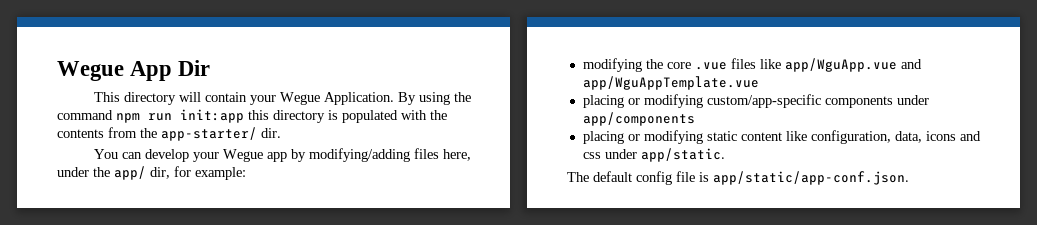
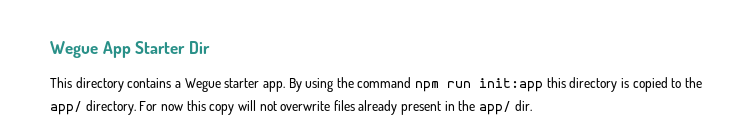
(173, 71) none -> [135,41,186,54] Starter
[178,92,394,105] will contain your Wegue Application. -> [127,78,285,92] contains a Wegue starter app.
[342,110,447,123] [57,127,281,141] [93,148,471,162] [57,166,246,180] [582,58,922,72] [582,76,759,90] [582,94,929,108] [582,112,695,126] [582,130,981,144] [582,148,725,162] [567,171,909,185] populated with the contents from the app-starter/ dir. // You can develop your Wegue app by modifying/adding files here, under the app/ dir, for example: // modifying the core .vue files like app/WguApp.vue and app/WguAppTemplate.vue // placing or modifying custom/app-specific components under app/components // placing or modifying static content like configuration, data, icons and css under app/static. // The default config file is app/static/app-conf.json. -> [632,77,702,92] [50,100,532,115] copied to the app/ directory. For now this copy will not overwrite files already present in the app/ dir.

